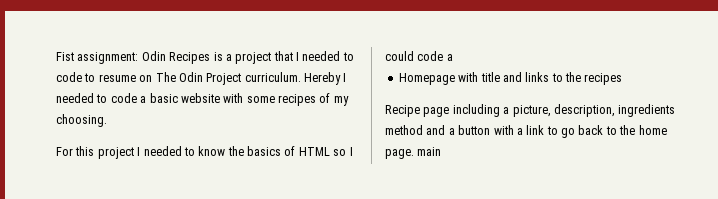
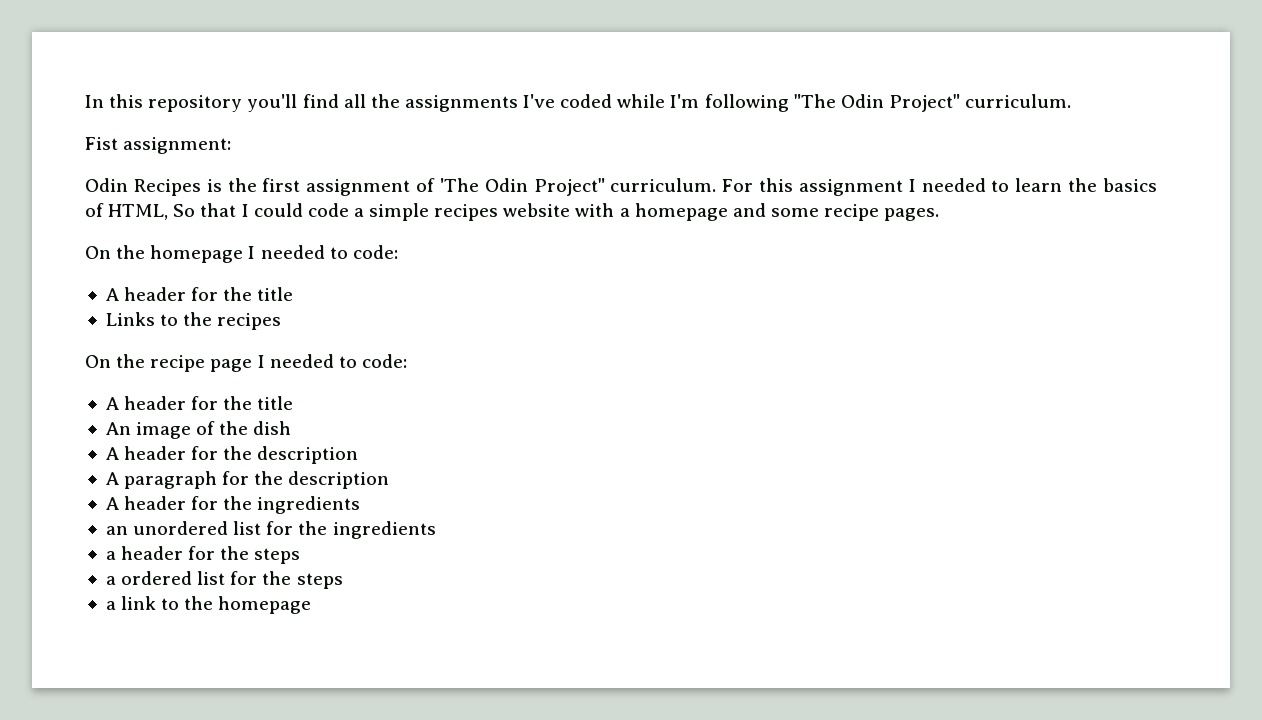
(56, 56) none -> [85,94,1072,112] In this repository you'll find all the assignments I've coded while I'm following "The Odin Project" curriculum. //
(139, 58) none -> (232, 145) //
[225,51,354,64] [56,72,347,85] [56,93,349,106] [56,114,107,127] [56,146,353,159] [385,51,453,61] [398,72,550,85] a project that I needed to code to resume on The Odin Project curriculum. Hereby I needed to code a basic website with some recipes of my choosing. // For this project I needed to know the basics of HTML so I could code a // Homepage with title and links -> [227,178,1158,196] [85,203,940,221] [85,245,398,263] [105,287,294,301] [105,312,155,326] the first assignment of 'The Odin Project" curriculum. For this assignment I needed to learn the basics of HTML, So that I could code a simple recipes website with a homepage and some recipe pages. // On the homepage I needed to code: // A header for the title // Links
[385,104,676,117] [385,125,667,138] [385,147,442,159] Recipe page including a picture, description, ingredients method and a button with a link to go back to the home page. main -> [85,354,407,372] [105,396,294,410] [105,421,292,439] [105,446,359,464] [105,471,390,489] [105,496,361,514] [105,521,436,539] [105,546,301,564] [105,571,343,589] [105,596,312,614] On the recipe page I needed to code: // A header for the title // An image of the dish // A header for the description // A paragraph for the description // A header for the ingredients // an unordered list for the ingredients // a header for the steps // a ordered list for the steps // a link to the homepage

